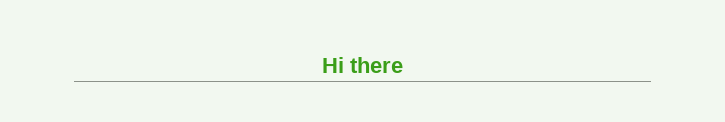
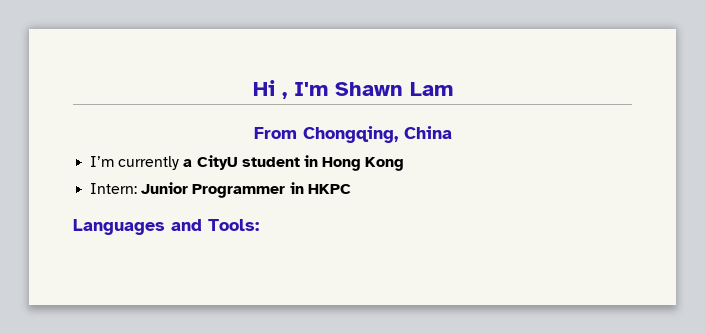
[350,57,403,73] there -> [281,82,453,99] [253,126,452,143] [90,155,405,171] [90,182,351,198] [73,219,259,235] , I'm Shawn Lam // From Chongqing, China // I’m currently a CityU student in Hong Kong // Intern: Junior Programmer in HKPC // Languages and Tools:

